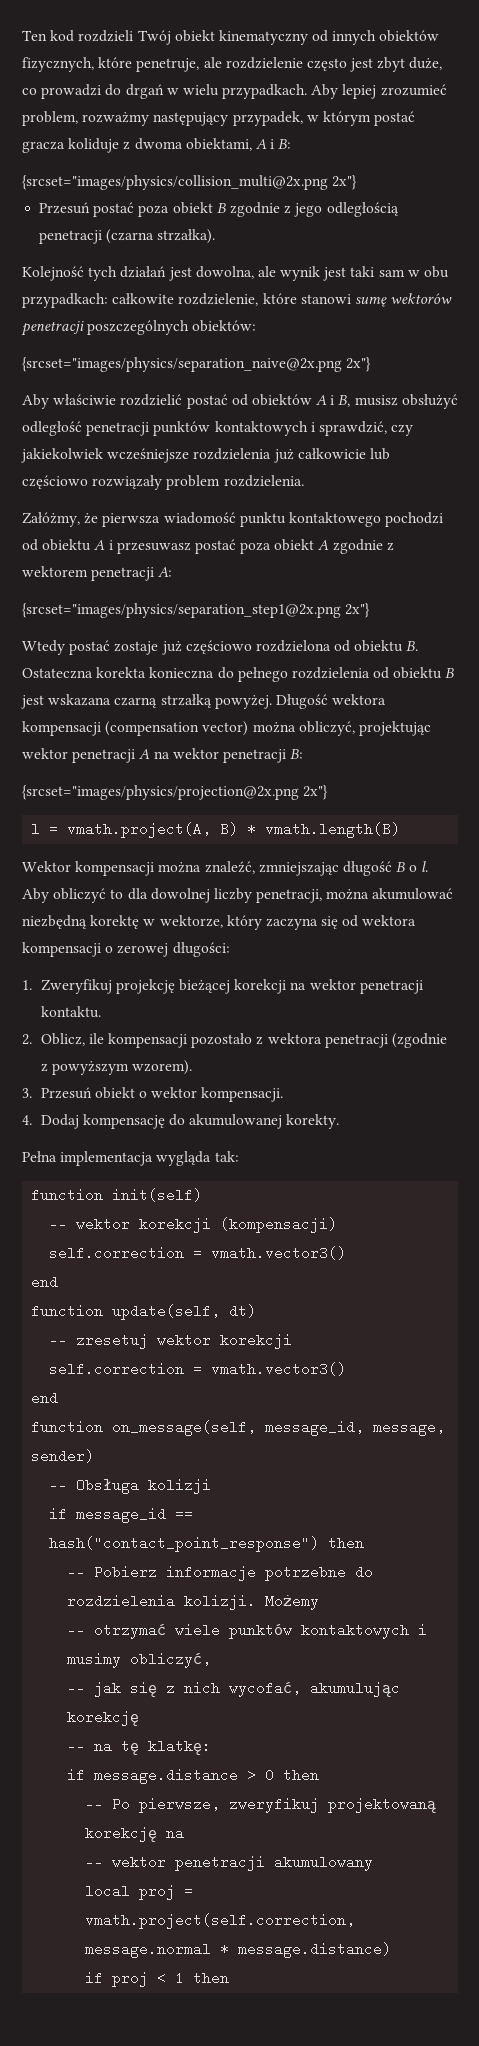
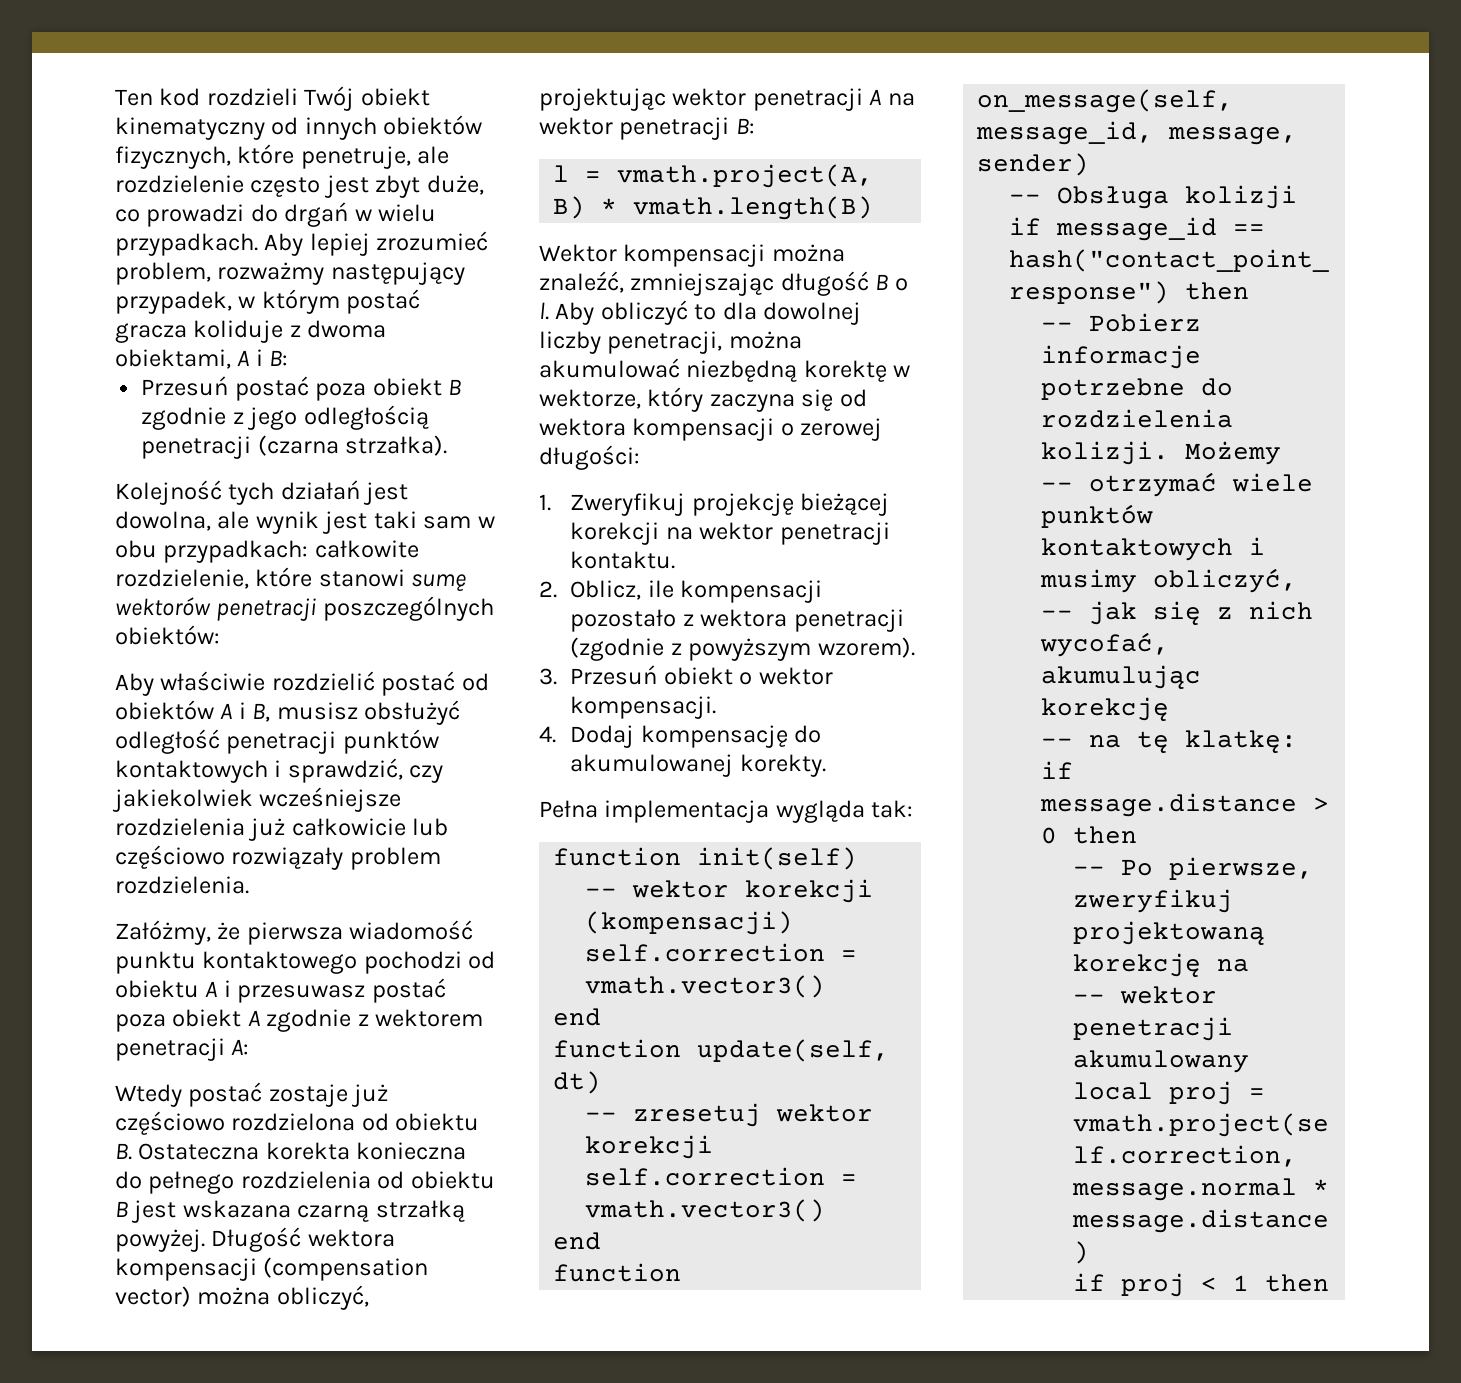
[22,175,358,190] // {srcset="images/physics/collision_multi@2x.png 2x"} -> (289, 358) none
[22,357,372,372] // {srcset="images/physics/separation_naive@2x.png 2x"} -> (220, 635) none
[22,603,371,618] // {srcset="images/physics/separation_step1@2x.png 2x"} -> (250, 1047) none
[22,785,329,800] // {srcset="images/physics/projection@2x.png 2x"} -> (755, 126) none

